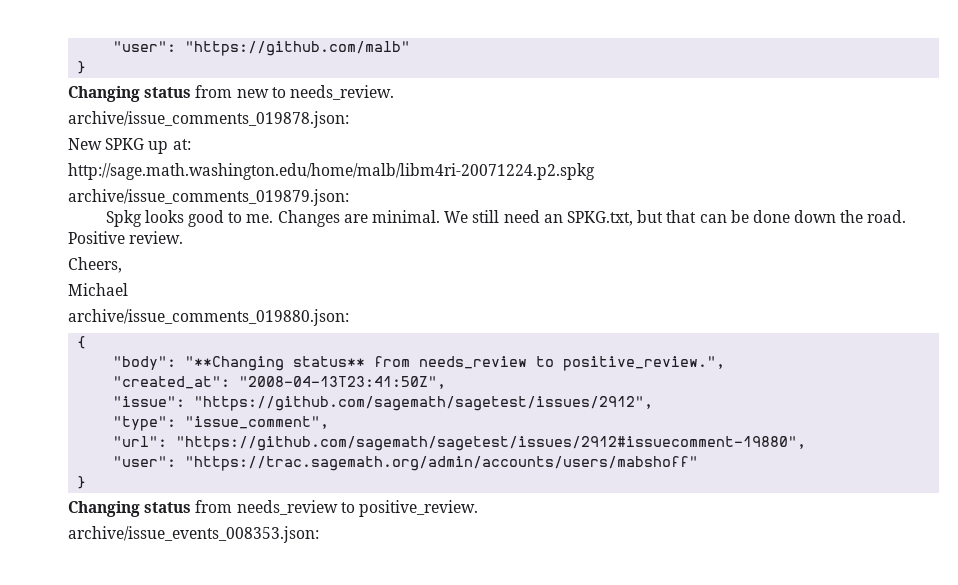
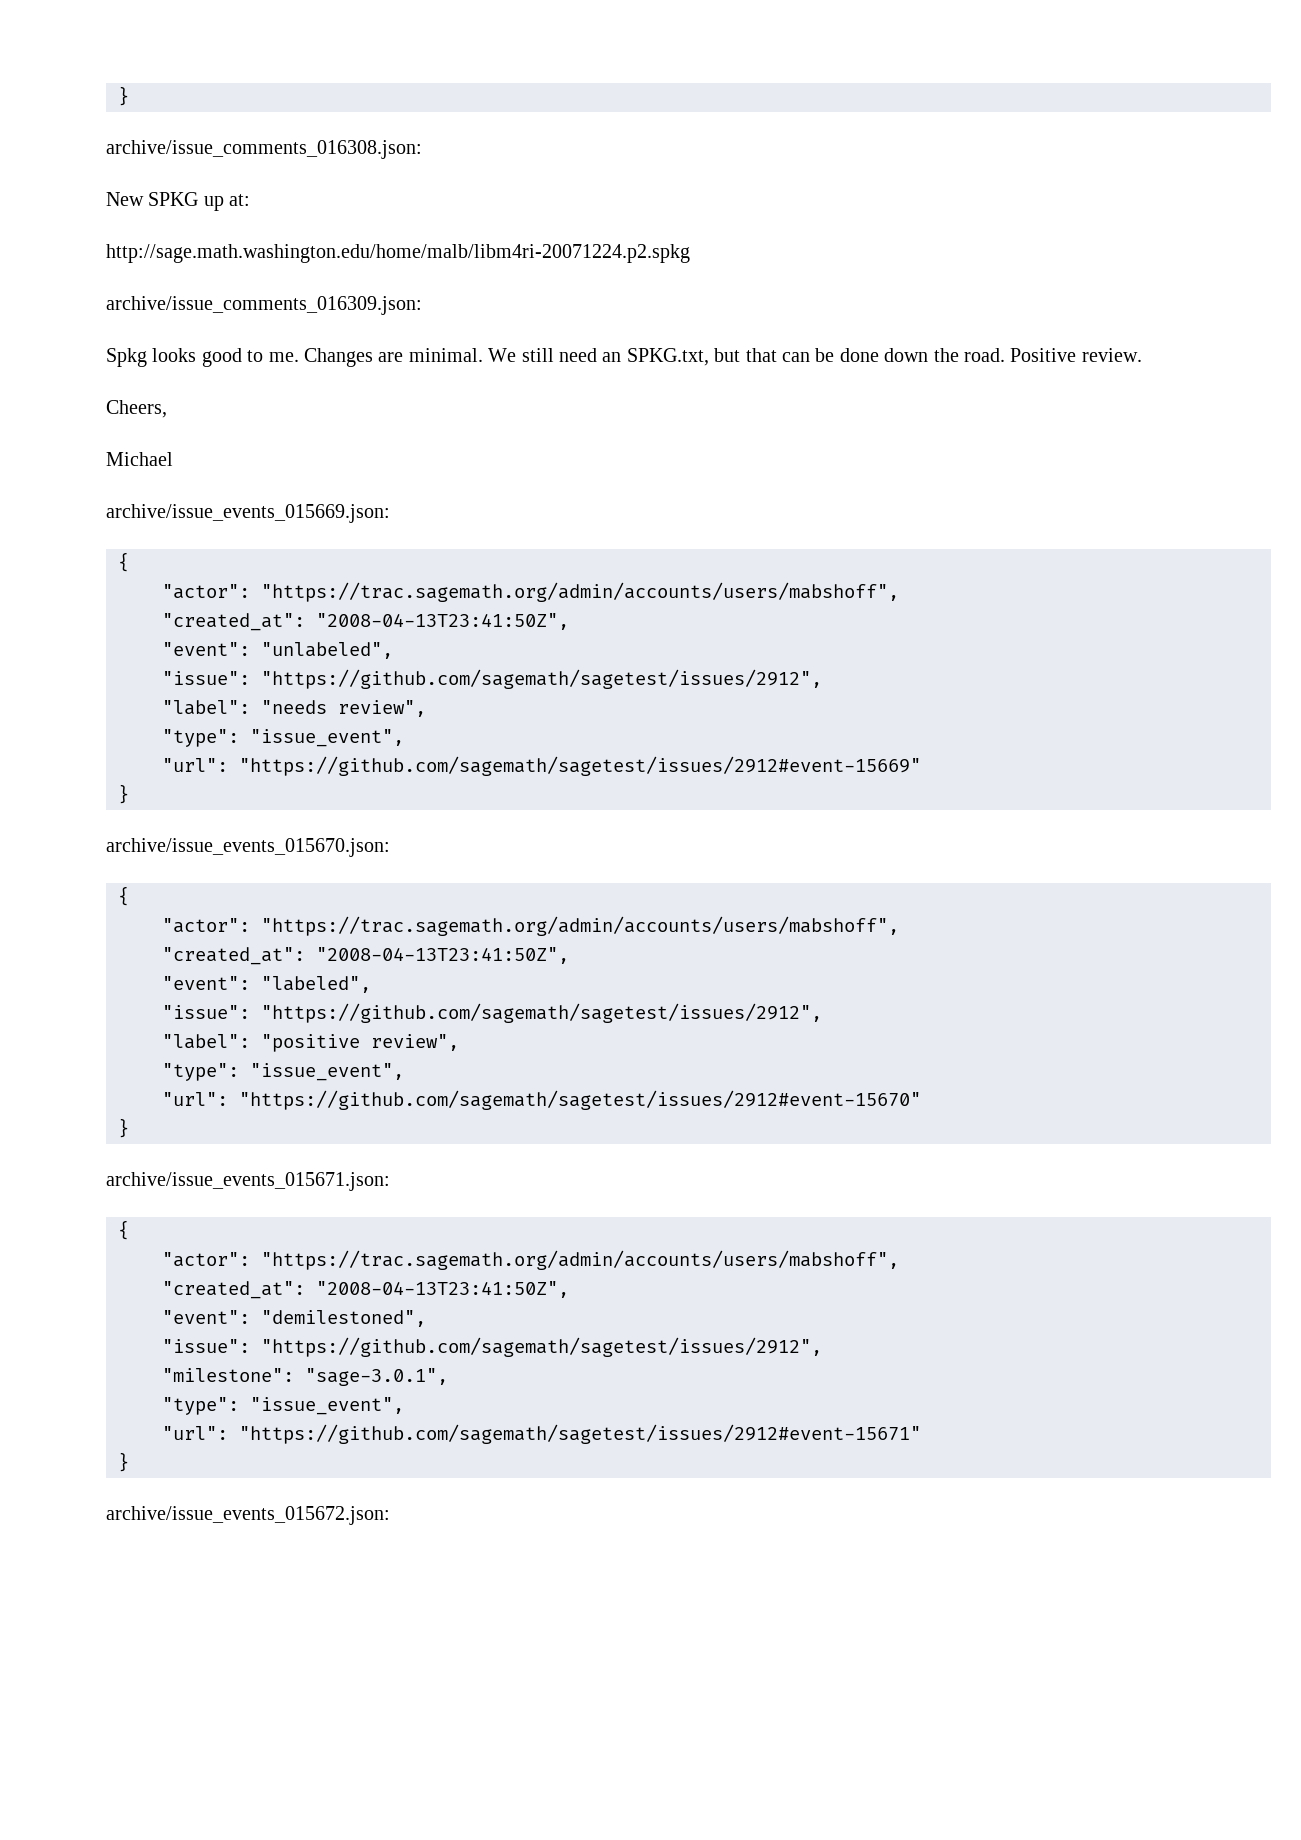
[113,41,411,56] [77,61,87,74] [68,85,394,102] [68,111,349,128] "user": "https://github.com/malb" // } // Changing status from new to needs_review. // archive/issue_comments_019878.json: -> [118,86,129,106] [106,140,422,159] } // archive/issue_comments_016308.json:
[68,189,349,206] archive/issue_comments_019879.json: -> [106,296,422,315] archive/issue_comments_016309.json:
[68,309,349,326] [77,336,87,349] [113,356,726,371] [113,376,447,389] [113,396,654,411] [113,416,330,431] [113,436,807,451] [113,456,699,471] [77,476,87,489] [68,500,478,517] [68,526,319,543] archive/issue_comments_019880.json: // { // "body": "**Changing status** from needs_review to positive_review.", // "created_at": "2008-04-13T23:41:50Z", // "issue": "https://github.com/sagemath/sagetest/issues/2912", // "type": "issue_comment", // "url": "https://github.com/sagemath/sagetest/issues/2912#issuecomment-19880", // "user": "https://trac.sagemath.org/admin/accounts/users/mabshoff" // } // Changing status from needs_review to positive_review. // archive/issue_events_008353.json: -> [106,504,390,523] [118,552,129,572] [162,582,899,602] [162,613,569,631] [162,642,393,659] [162,669,822,689] [162,700,426,717] [162,729,404,747] [162,756,921,776] [118,784,129,804] [106,838,390,857] [118,886,129,906] [162,916,899,936] [162,947,569,965] [162,976,371,993] [162,1003,822,1023] [162,1034,459,1052] [162,1063,404,1081] [162,1090,921,1110] [118,1118,129,1138] [106,1172,390,1191] [118,1220,129,1240] [162,1250,899,1270] [162,1281,569,1299] [162,1310,426,1327] [162,1337,822,1357] [162,1368,448,1386] [162,1397,404,1415] [162,1424,921,1444] [118,1452,129,1472] [106,1506,390,1525] archive/issue_events_015669.json: // { // "actor": "https://trac.sagemath.org/admin/accounts/users/mabshoff", // "created_at": "2008-04-13T23:41:50Z", // "event": "unlabeled", // "issue": "https://github.com/sagemath/sagetest/issues/2912", // "label": "needs review", // "type": "issue_event", // "url": "https://github.com/sagemath/sagetest/issues/2912#event-15669" // } // archive/issue_events_015670.json: // { // "actor": "https://trac.sagemath.org/admin/accounts/users/mabshoff", // "created_at": "2008-04-13T23:41:50Z", // "event": "labeled", // "issue": "https://github.com/sagemath/sagetest/issues/2912", // "label": "positive review", // "type": "issue_event", // "url": "https://github.com/sagemath/sagetest/issues/2912#event-15670" // } // archive/issue_events_015671.json: // { // "actor": "https://trac.sagemath.org/admin/accounts/users/mabshoff", // "created_at": "2008-04-13T23:41:50Z", // "event": "demilestoned", // "issue": "https://github.com/sagemath/sagetest/issues/2912", // "milestone": "sage-3.0.1", // "type": "issue_event", // "url": "https://github.com/sagemath/sagetest/issues/2912#event-15671" // } // archive/issue_events_015672.json:

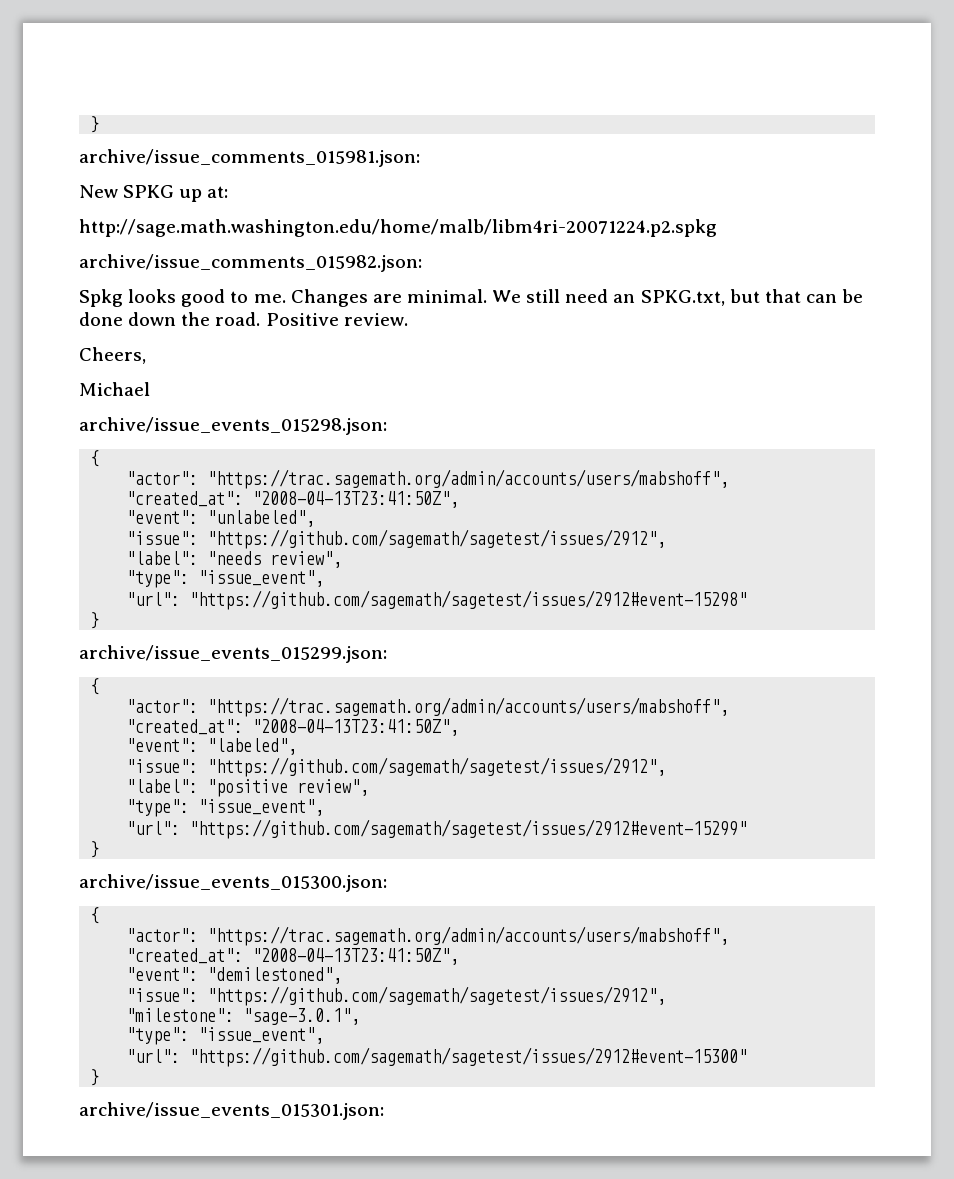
[118,86,129,106] [106,140,422,159] } // archive/issue_comments_016308.json: -> [90,116,100,133] [79,149,420,167] } // archive/issue_comments_015981.json:
[106,296,422,315] archive/issue_comments_016309.json: -> [79,254,422,272] archive/issue_comments_015982.json:
[106,504,390,523] archive/issue_events_015669.json: -> [79,417,387,435] archive/issue_events_015298.json:
[239,756,921,776] [118,784,129,804] [106,838,390,857] "https://github.com/sagemath/sagetest/issues/2912#event-15669" // } // archive/issue_events_015670.json: -> [189,590,748,610] [90,612,100,629] [79,645,387,663] "https://github.com/sagemath/sagetest/issues/2912#event-15298" // } // archive/issue_events_015299.json:
[239,1090,921,1110] [118,1118,129,1138] [106,1172,390,1191] "https://github.com/sagemath/sagetest/issues/2912#event-15670" // } // archive/issue_events_015671.json: -> [189,819,748,839] [90,841,100,858] [79,874,387,892] "https://github.com/sagemath/sagetest/issues/2912#event-15299" // } // archive/issue_events_015300.json:
[239,1424,921,1444] [118,1452,129,1472] [106,1506,390,1525] "https://github.com/sagemath/sagetest/issues/2912#event-15671" // } // archive/issue_events_015672.json: -> [189,1047,748,1067] [90,1069,100,1086] [79,1102,384,1120] "https://github.com/sagemath/sagetest/issues/2912#event-15300" // } // archive/issue_events_015301.json:

